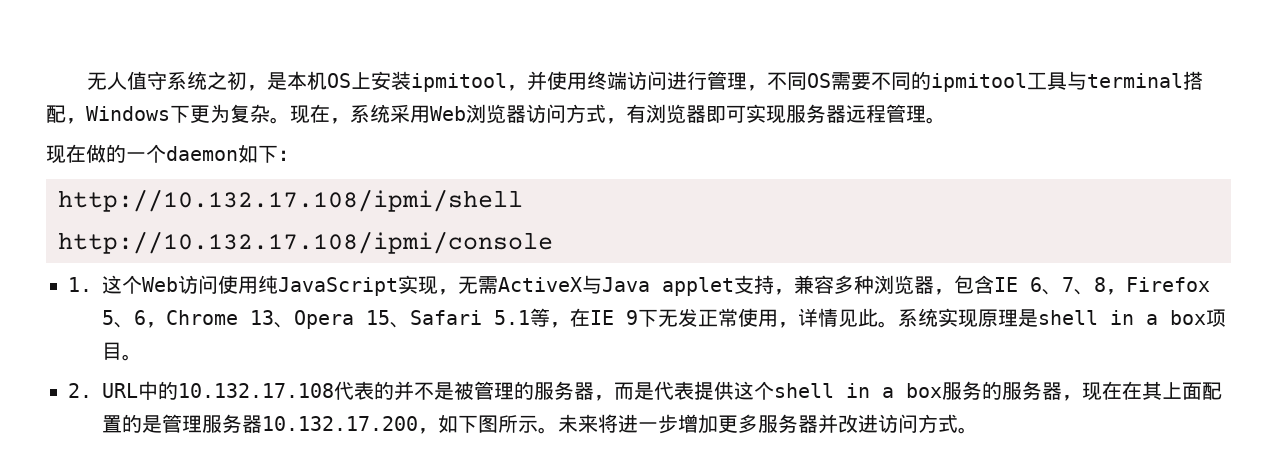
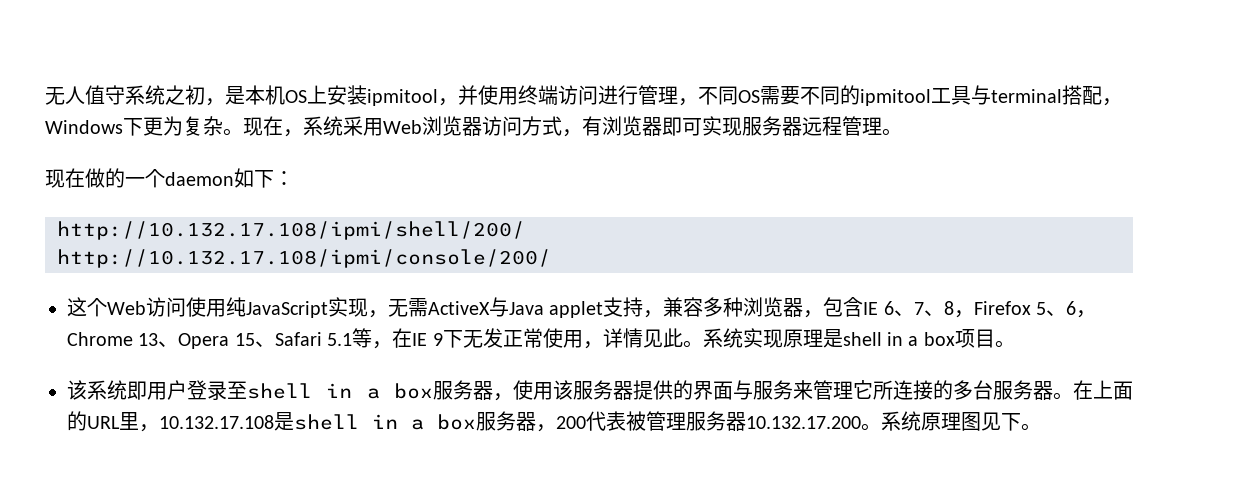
[58,189,523,212] [58,231,553,254] [68,277,92,292] http://10.132.17.108/ipmi/shell // http://10.132.17.108/ipmi/console // 1. -> [57,221,525,240] [57,249,551,268] http://10.132.17.108/ipmi/shell/200/ // http://10.132.17.108/ipmi/console/200/ //
[68,381,1222,401] [102,414,958,434] 2. URL中的10.132.17.108代表的并不是被管理的服务器，而是代表提供这个shell in a box服务的服务器，现在在其上面配置的是管理服务器10.132.17.200，如下图所示。未来将进一步增加更多服务器并改进访问方式 -> [67,380,1133,401] [67,411,1021,432] 该系统即用户登录至shell in a box服务器，使用该服务器提供的界面与服务来管理它所连接的多台服务器。在上面的URL里，10.132.17.108是shell in a box服务器，200代表被管理服务器10.132.17.200。系统原理图见下

